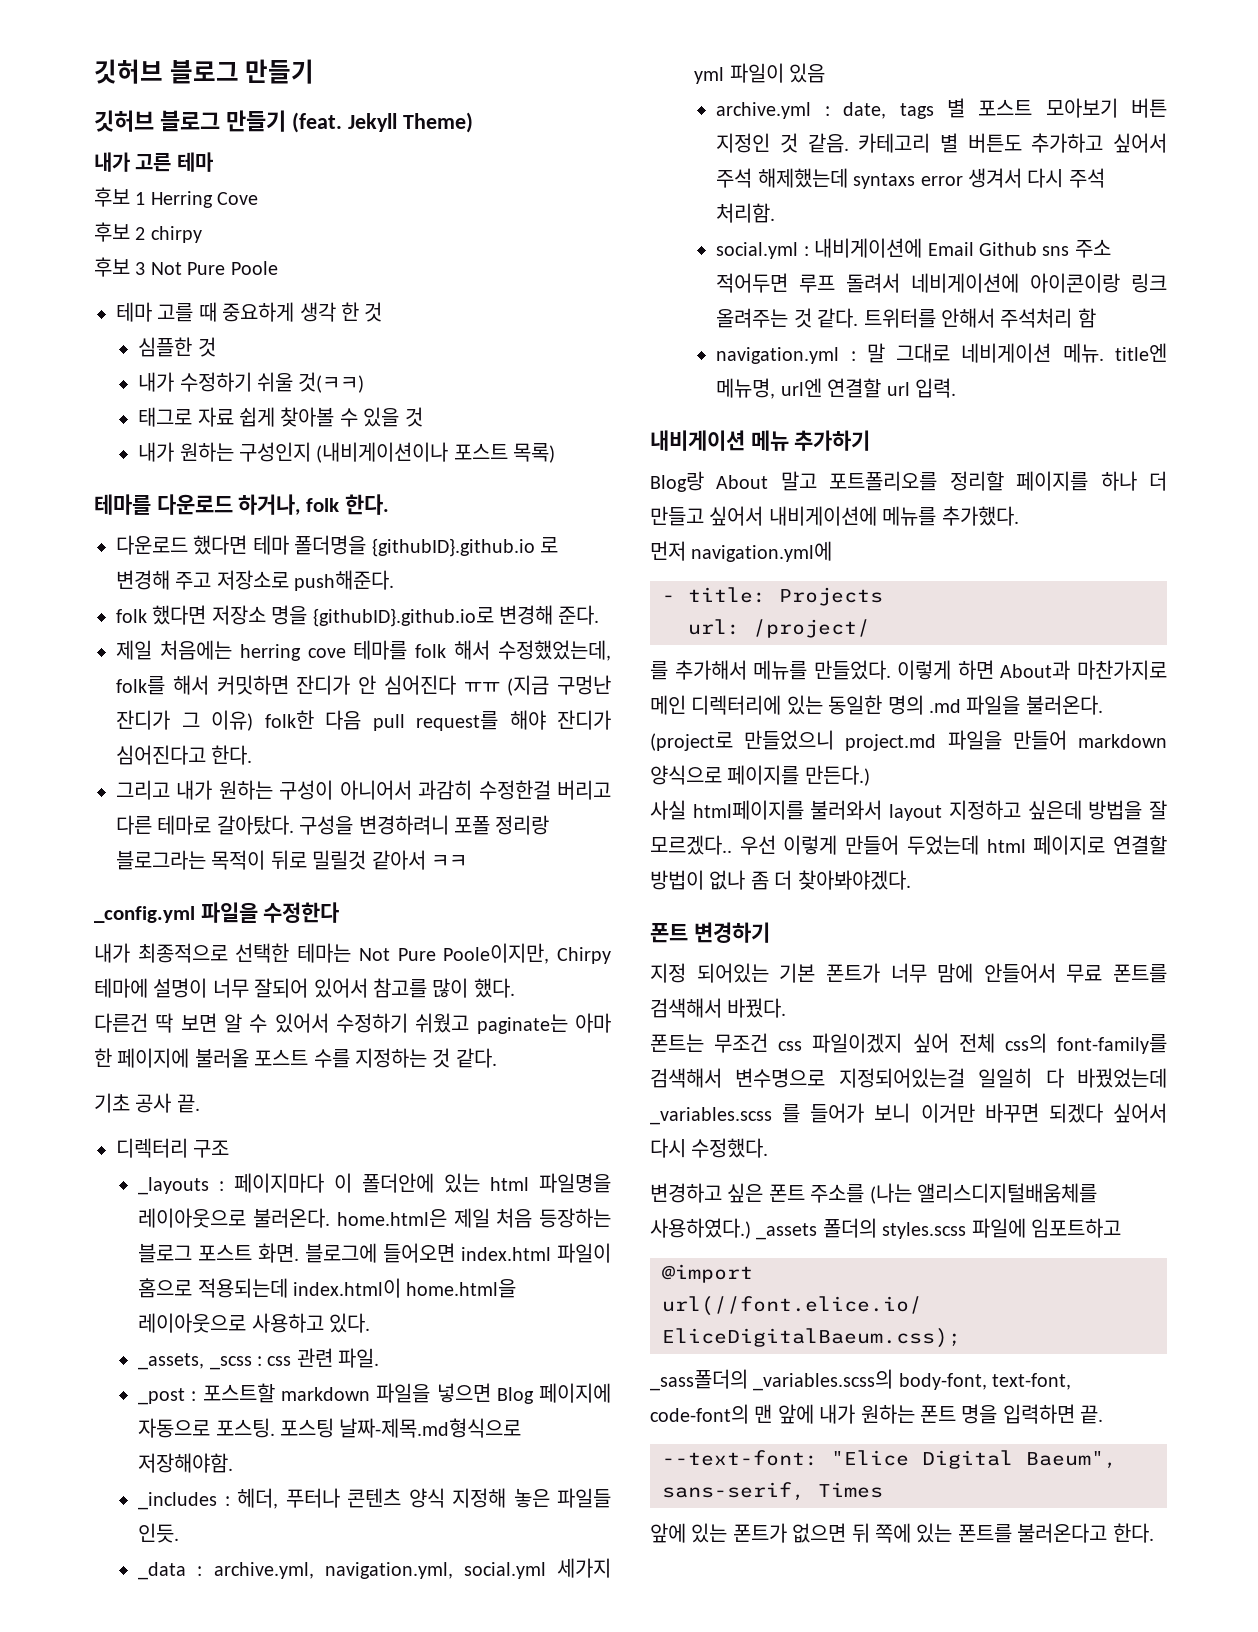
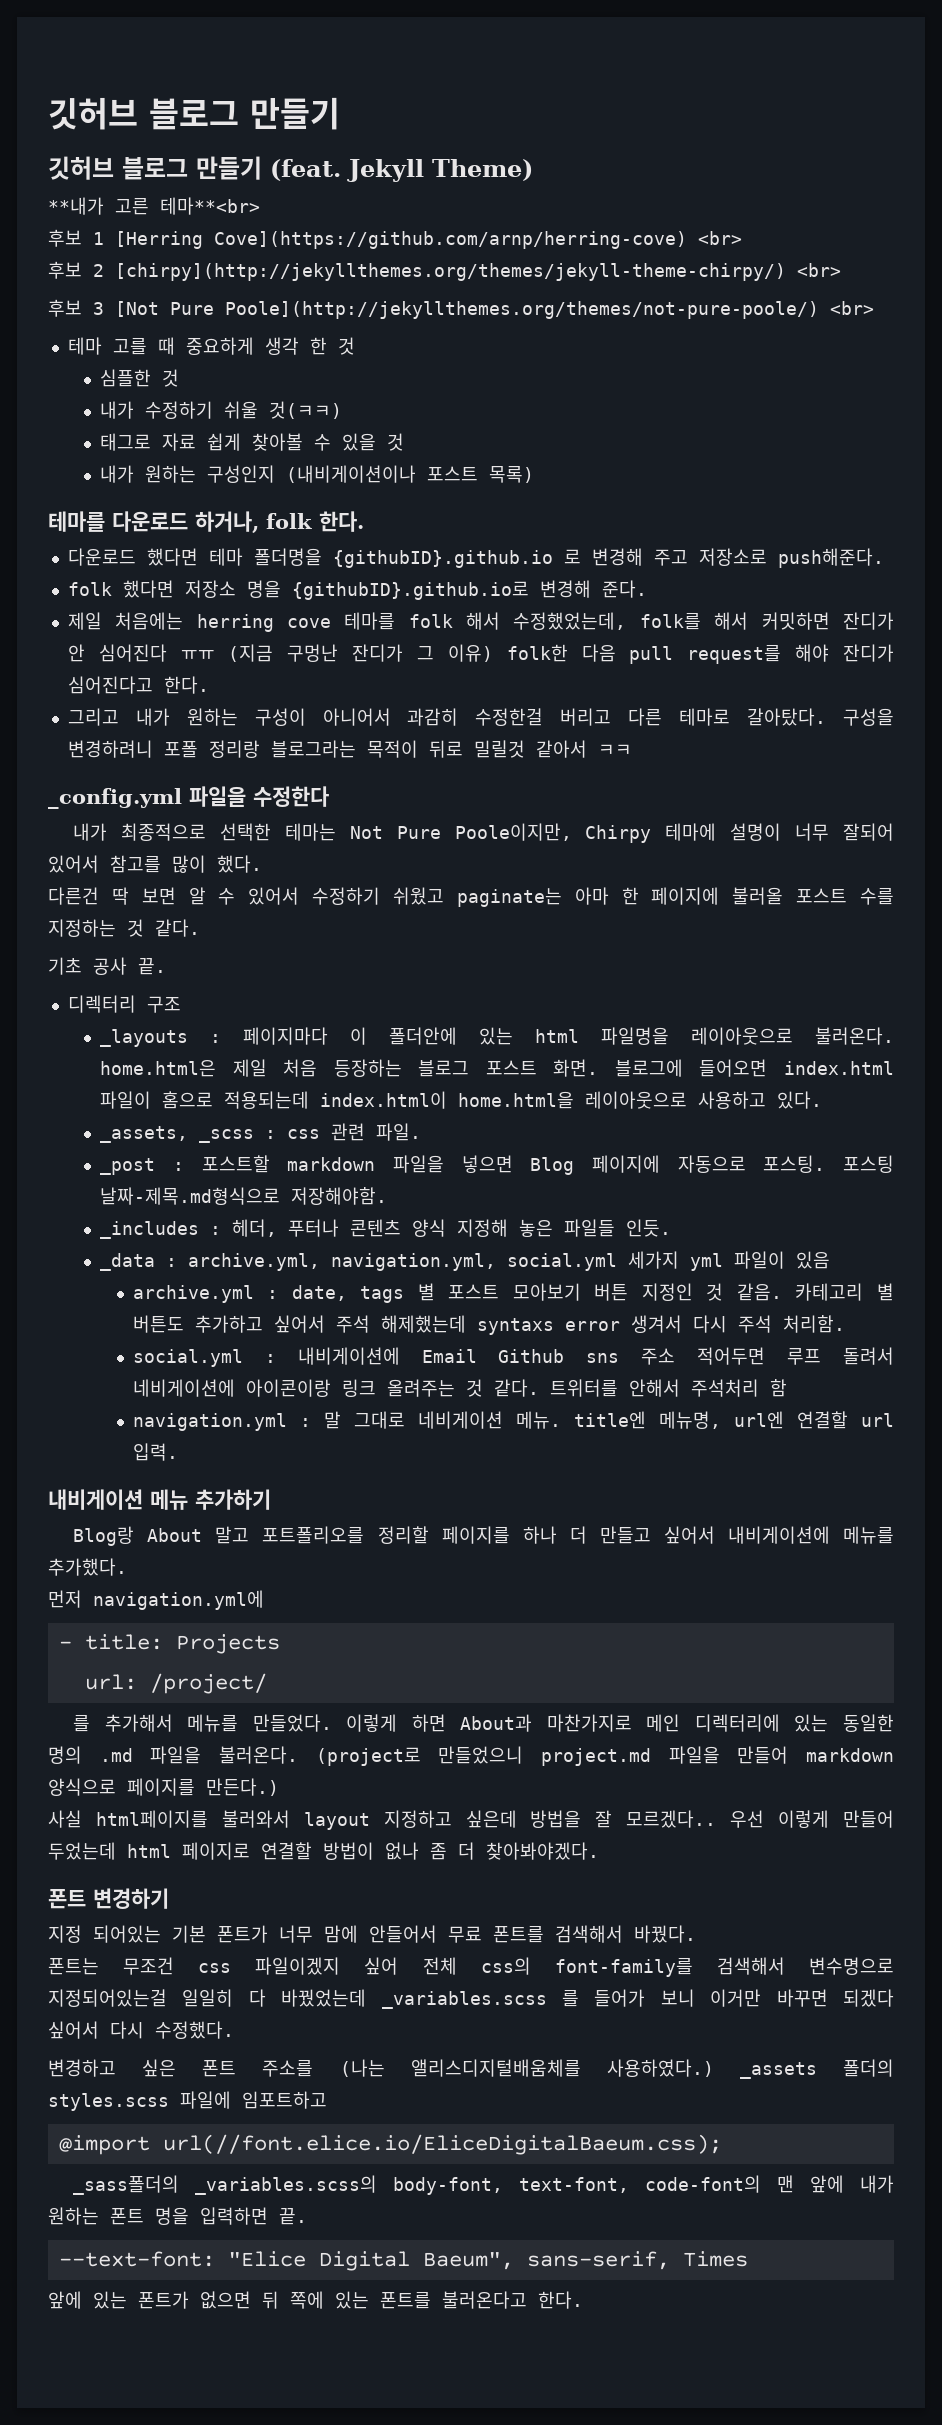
[94,152,213,172] 내가 고른 테마 -> [48,197,260,215] **내가 고른 테마**<br>
[150,191,259,208] Herring Cove -> [115,231,742,249] [Herring Cove](https://github.com/arnp/herring-cove) <br>
[150,226,202,243] chirpy -> [115,263,841,281] [chirpy](http://jekyllthemes.org/themes/jekyll-theme-chirpy/) <br>
[150,261,278,275] Not Pure Poole -> [115,301,874,319] [Not Pure Poole](http://jekyllthemes.org/themes/not-pure-poole/) <br>

